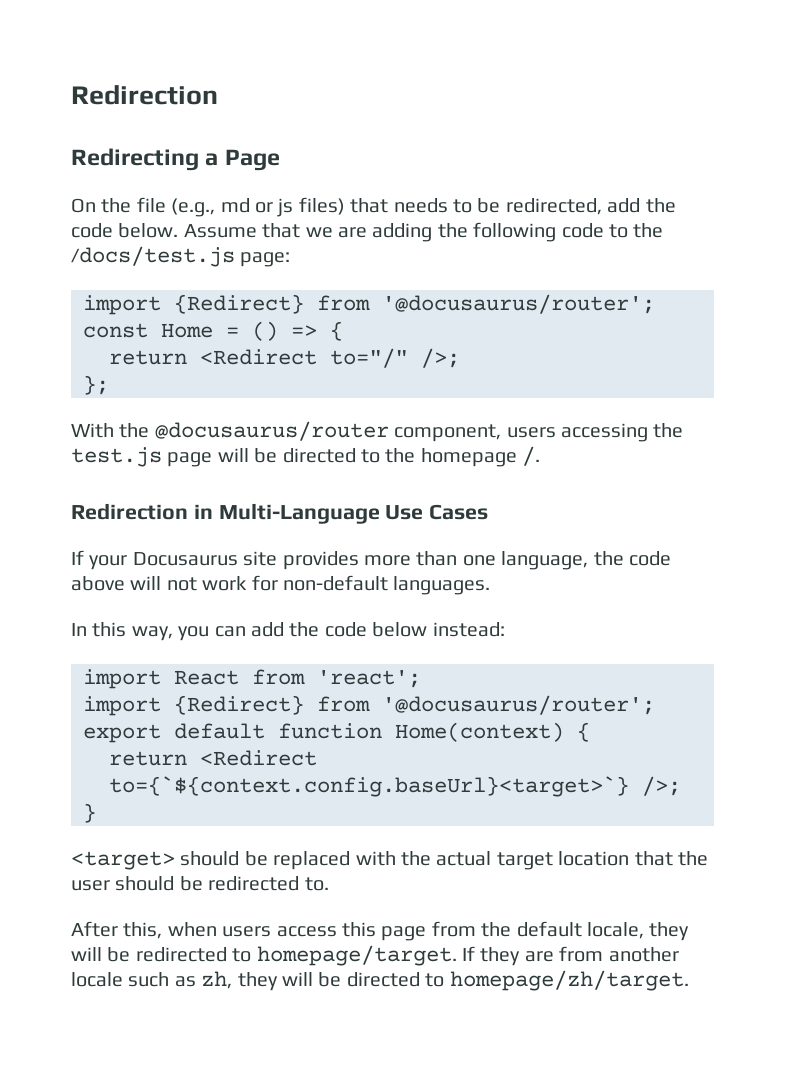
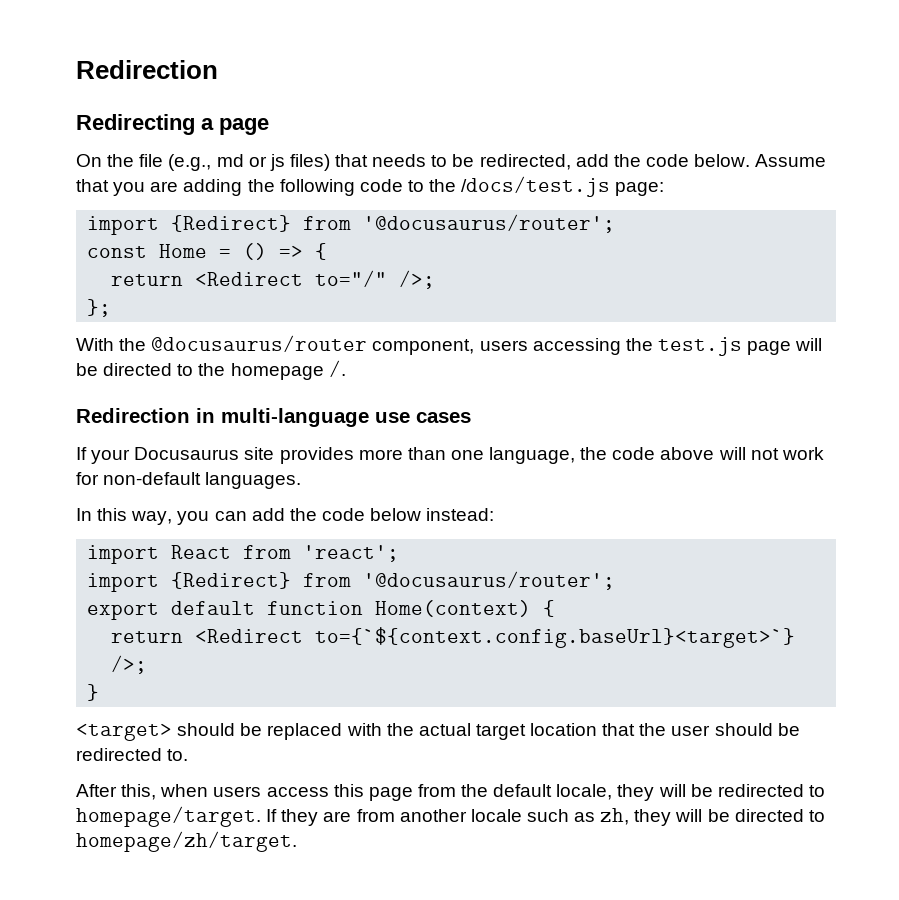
[224,149,280,171] Page -> [219,118,269,135] page
[305,227,333,238] we -> [113,182,146,196] you
[218,503,489,524] Multi-Language Use Cases -> [221,408,471,427] multi-language use cases

